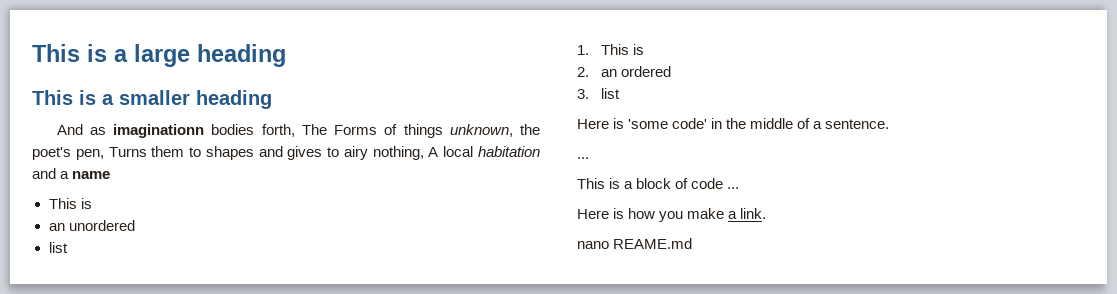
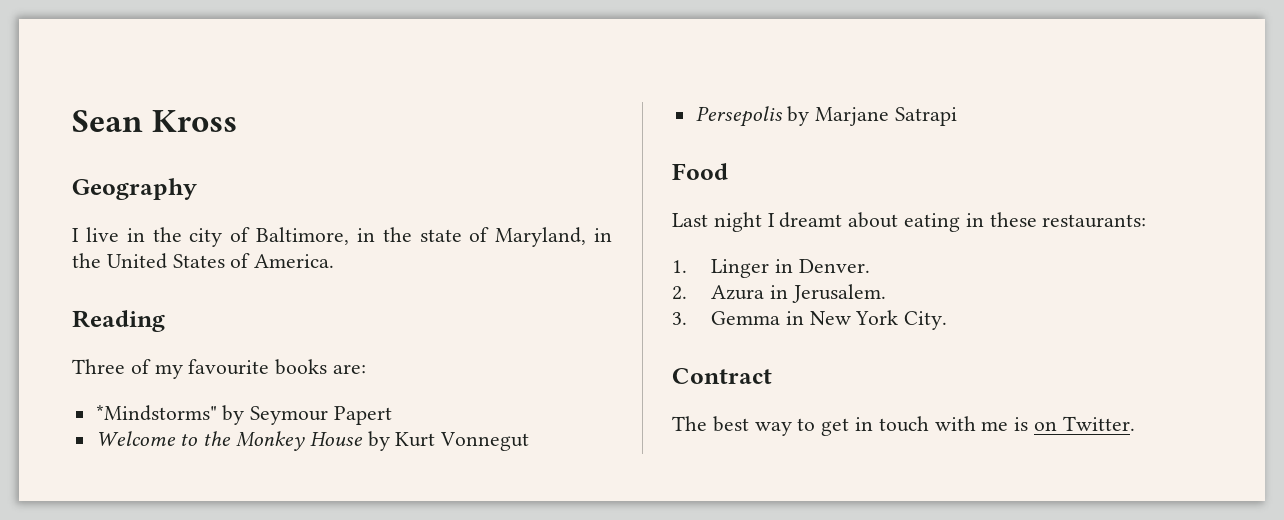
[32,44,286,67] [32,90,272,109] [56,124,540,138] [32,146,540,160] [32,168,111,179] [48,198,92,209] [48,220,135,231] [48,242,68,253] [577,44,644,55] [577,66,671,77] [577,88,620,99] [577,118,890,129] [577,157,589,159] [577,178,740,189] [577,208,767,222] [577,238,693,249] This is a large heading // This is a smaller heading // And as imaginationn bodies forth, The Forms of things unknown, the poet's pen, Turns them to shapes and gives to airy nothing, A local habitation and a name // This is // an unordered // list // 1. This is // 2. an ordered // 3. list // Here is 'some code' in the middle of a sentence. // ... // This is a block of code ... // Here is how you make a link. // nano REAME.md -> [72,110,238,132] [72,178,197,200] [72,227,612,247] [72,253,335,269] [72,310,165,332] [72,359,367,379] [95,405,393,425] [95,431,530,451] [695,106,958,127] [672,163,728,180] [672,212,1147,232] [672,259,870,278] [672,284,886,303] [672,310,948,330] [672,368,772,384] [672,416,1135,436] Sean Kross // Geography // I live in the city of Baltimore, in the state of Maryland, in the United States of America. // Reading // Three of my favourite books are: // *Mindstorms" by Seymour Papert // Welcome to the Monkey House by Kurt Vonnegut // Persepolis by Marjane Satrapi // Food // Last night I dreamt about eating in these restaurants: // 1. Linger in Denver. // 2. Azura in Jerusalem. // 3. Gemma in New York City. // Contract // The best way to get in touch with me is on Twitter.

